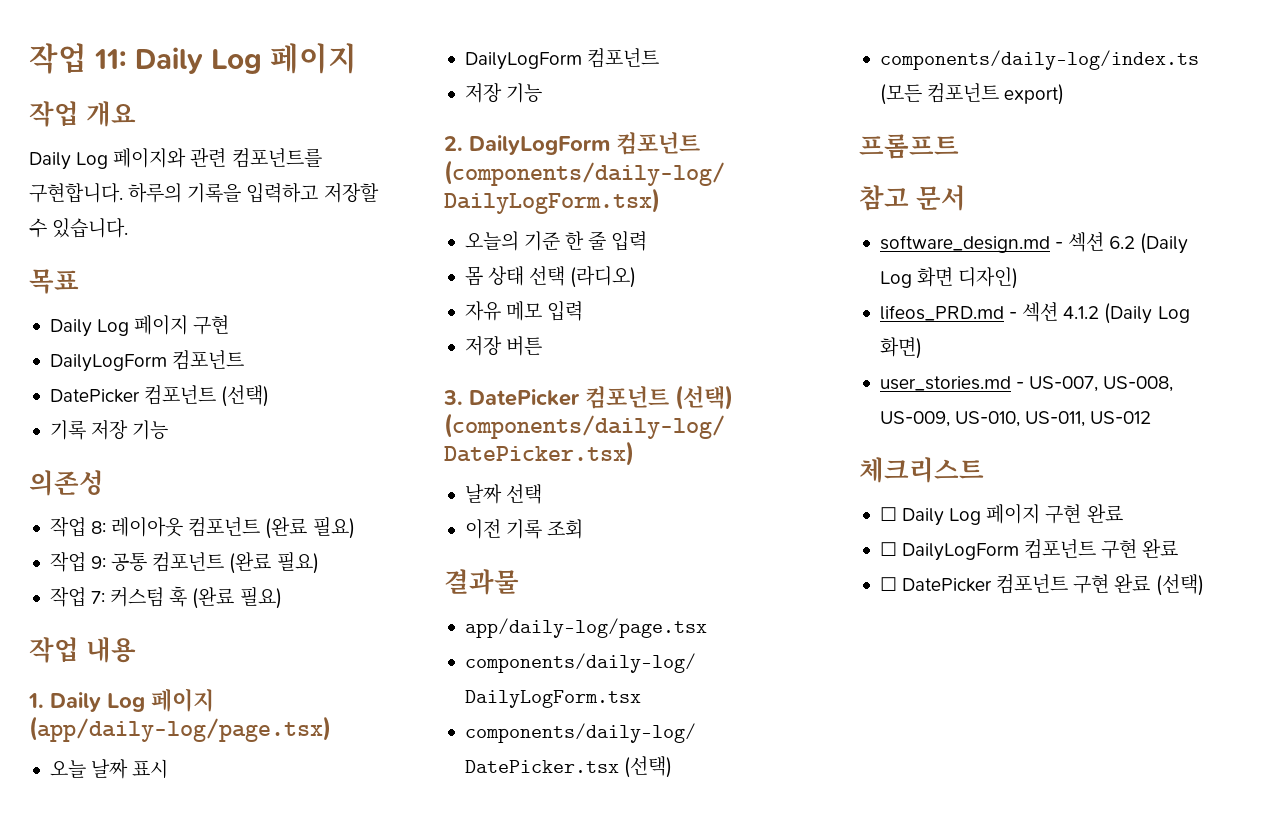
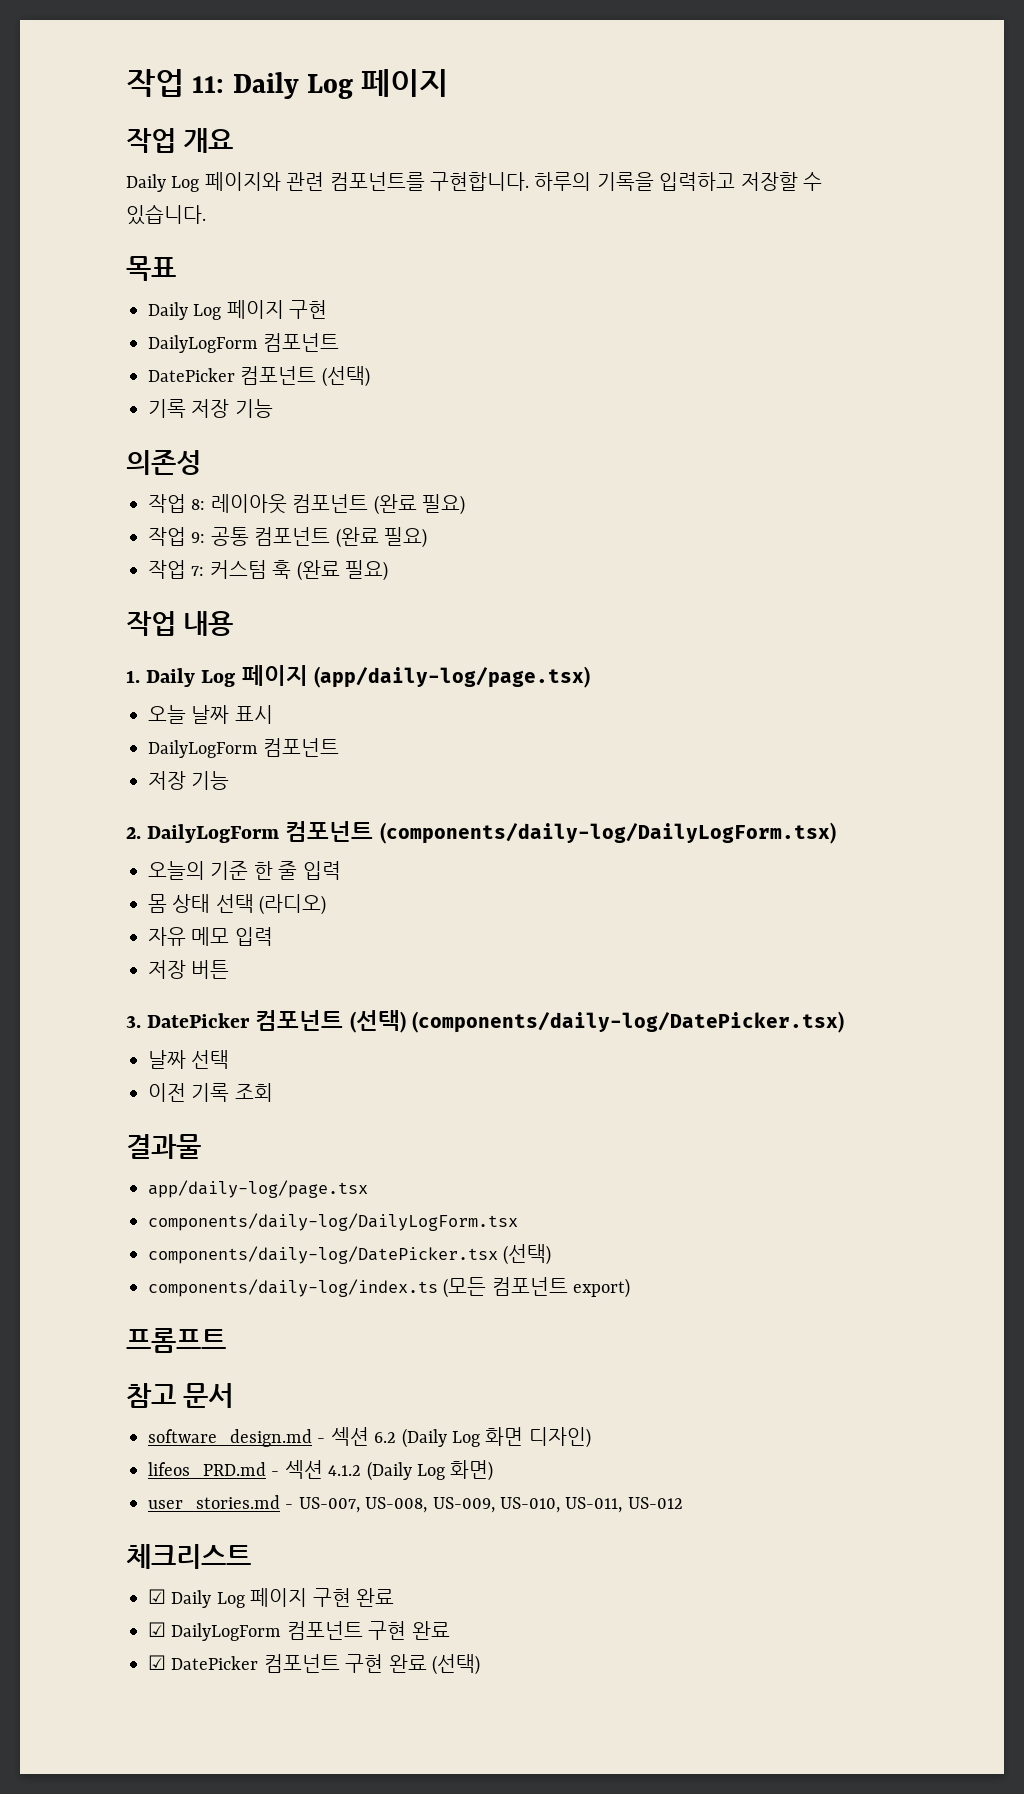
[879,507,897,521] ☐ -> [148,1589,166,1604] ☑
[879,542,897,556] ☐ -> [148,1622,166,1637] ☑
[879,577,897,591] ☐ -> [148,1655,166,1670] ☑

